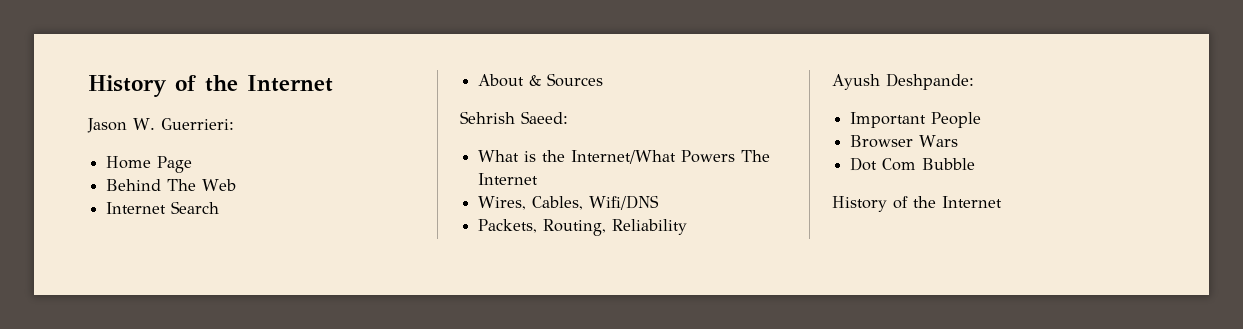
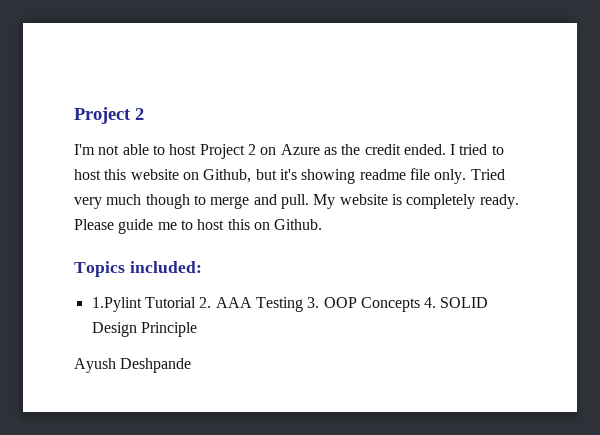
[88,75,333,97] [87,118,234,133] [106,156,193,173] [106,179,237,191] [106,201,220,214] [478,73,604,87] [460,111,568,124] [478,150,771,164] [478,173,539,185] [478,195,660,210] [478,219,688,236] [832,73,974,90] [850,112,982,128] [850,135,959,148] [850,157,976,171] [832,196,1002,212] History of the Internet // Jason W. Guerrieri: // Home Page // Behind The Web // Internet Search // About & Sources // Sehrish Saeed: // What is the Internet/What Powers The Internet // Wires, Cables, Wifi/DNS // Packets, Routing, Reliability // Ayush Deshpande: // Important People // Browser Wars // Dot Com Bubble // History of the Internet -> [74,107,144,124] [74,144,504,159] [74,168,505,184] [74,194,519,209] [74,219,323,234] [74,261,202,277] [91,297,489,312] [91,322,197,337] [74,358,192,373] Project 2 // I'm not able to host Project 2 on Azure as the credit ended. I tried to host this website on Github, but it's showing readme file only. Tried very much though to merge and pull. My website is completely ready. Please guide me to host this on Github. // Topics included: // 1.Pylint Tutorial 2. AAA Testing 3. OOP Concepts 4. SOLID Design Principle // Ayush Deshpande

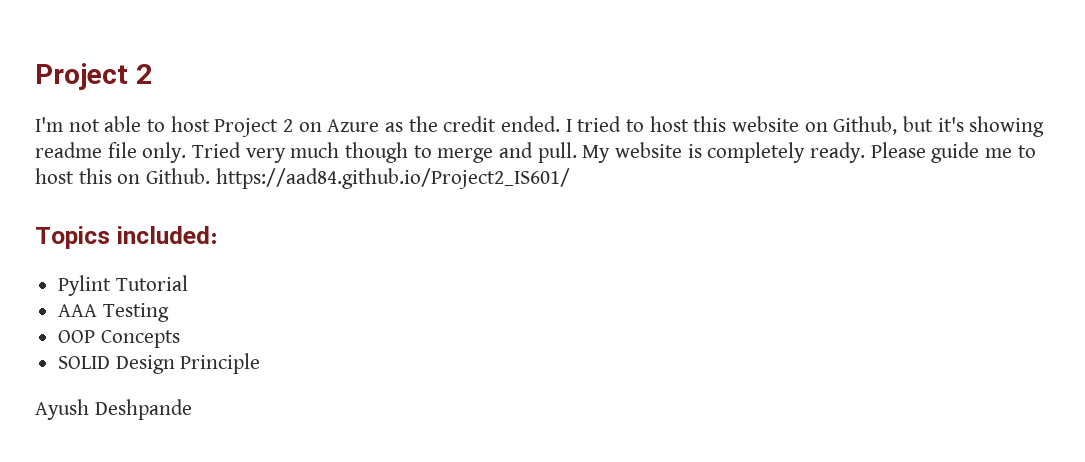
(323, 224) none -> [215,168,570,189] https://aad84.github.io/Project2_IS601/
[91,297,142,312] 1.Pylint -> [58,275,112,296] Pylint
[199,297,212,308] 2. -> (188, 283) //
[307,297,320,308] 3. -> (169, 312) //
[424,297,437,308] 4. -> (180, 339) //

